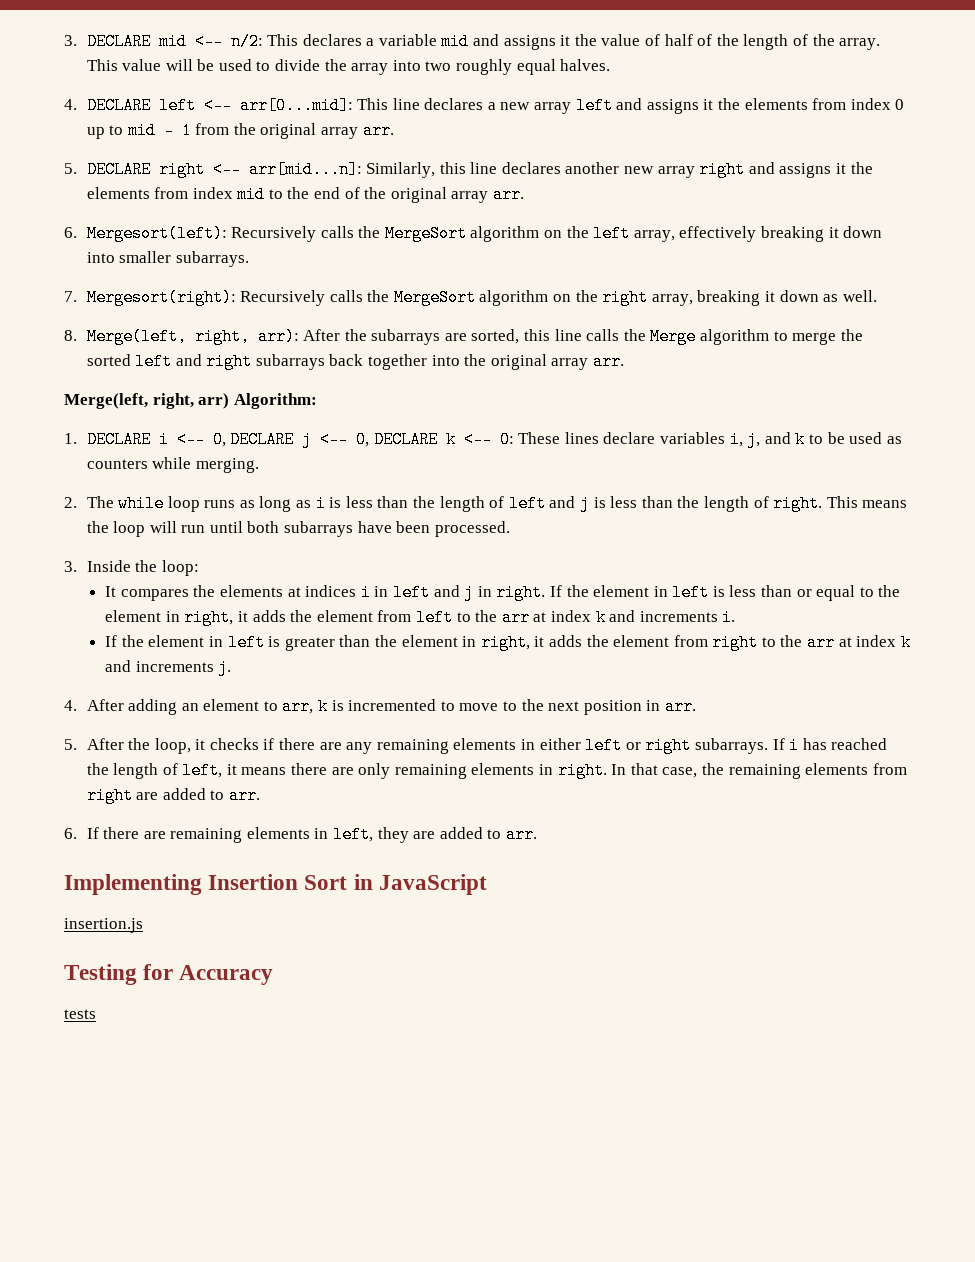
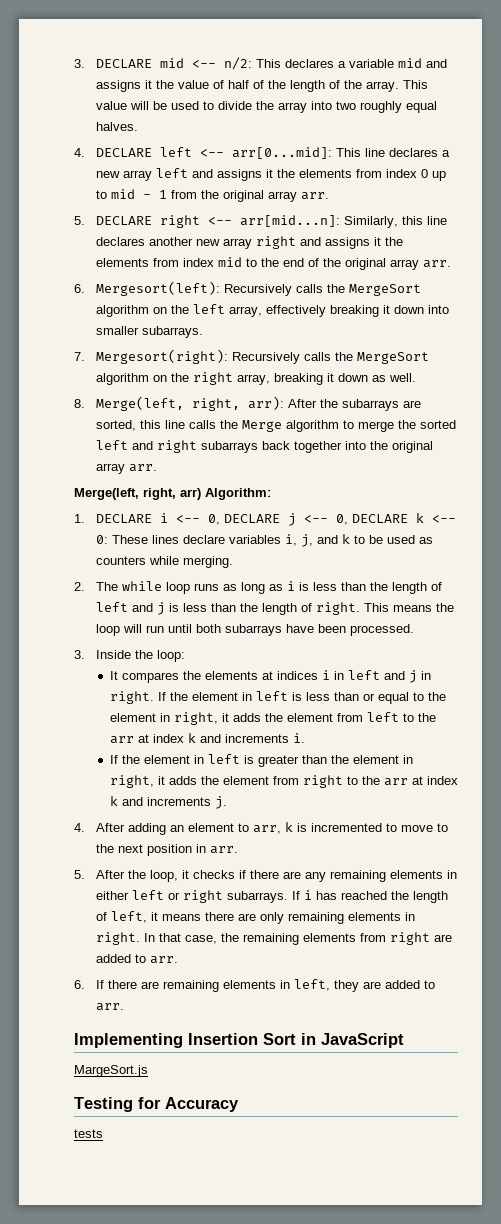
[64,918,143,933] insertion.js -> [74,1065,148,1077] MargeSort.js

